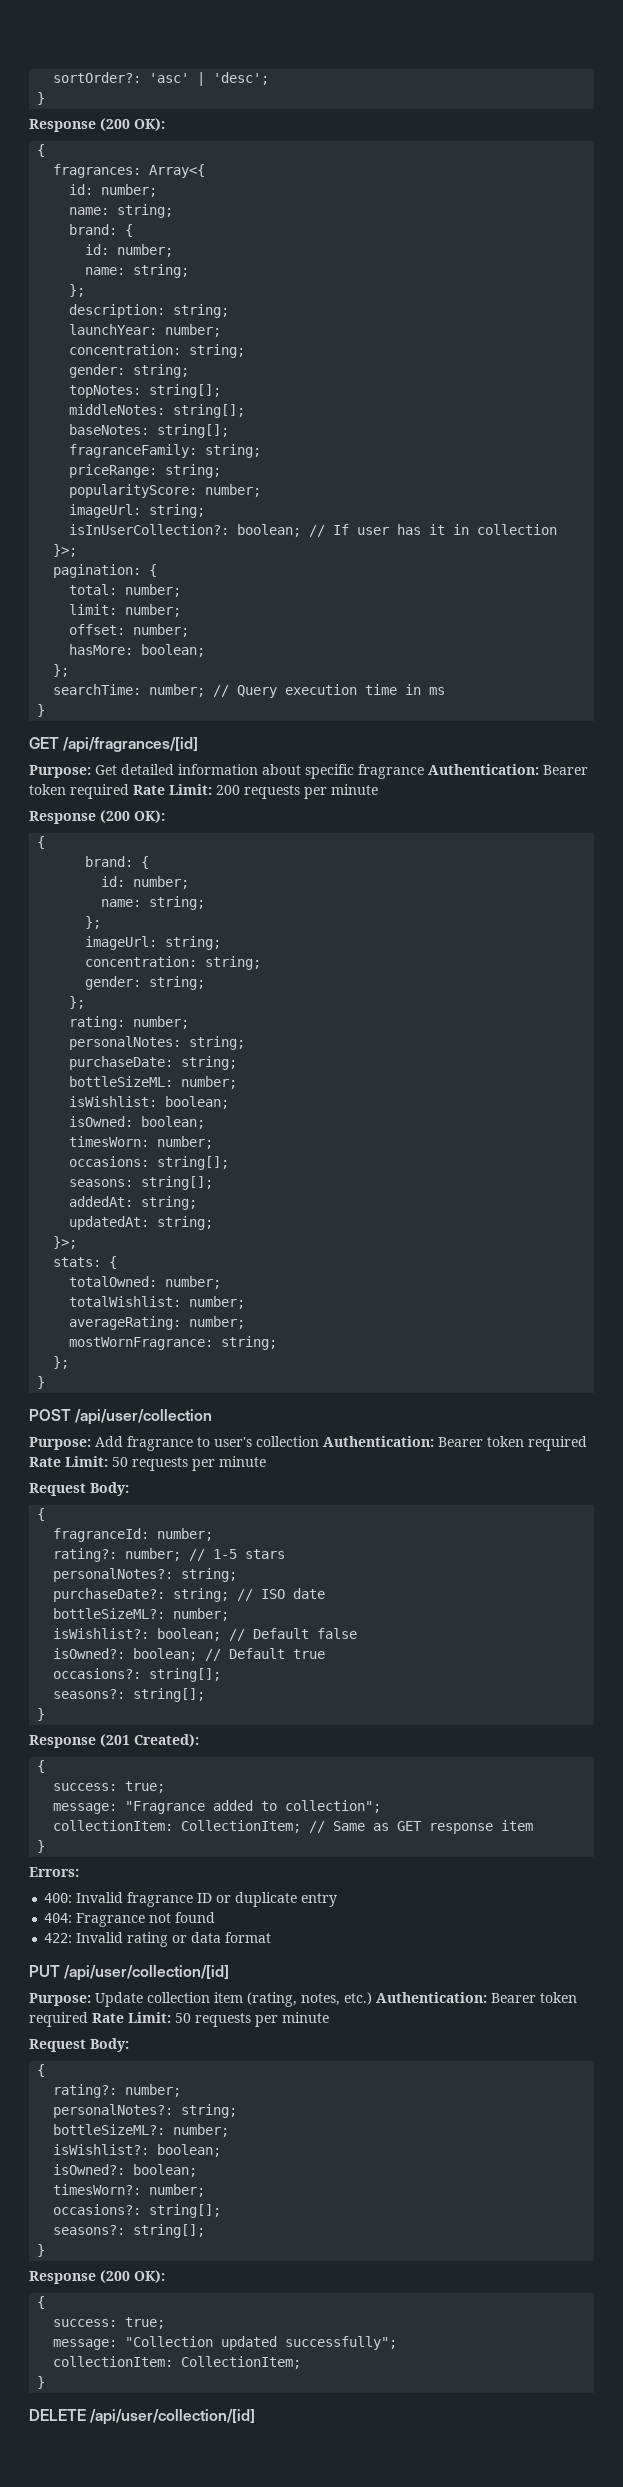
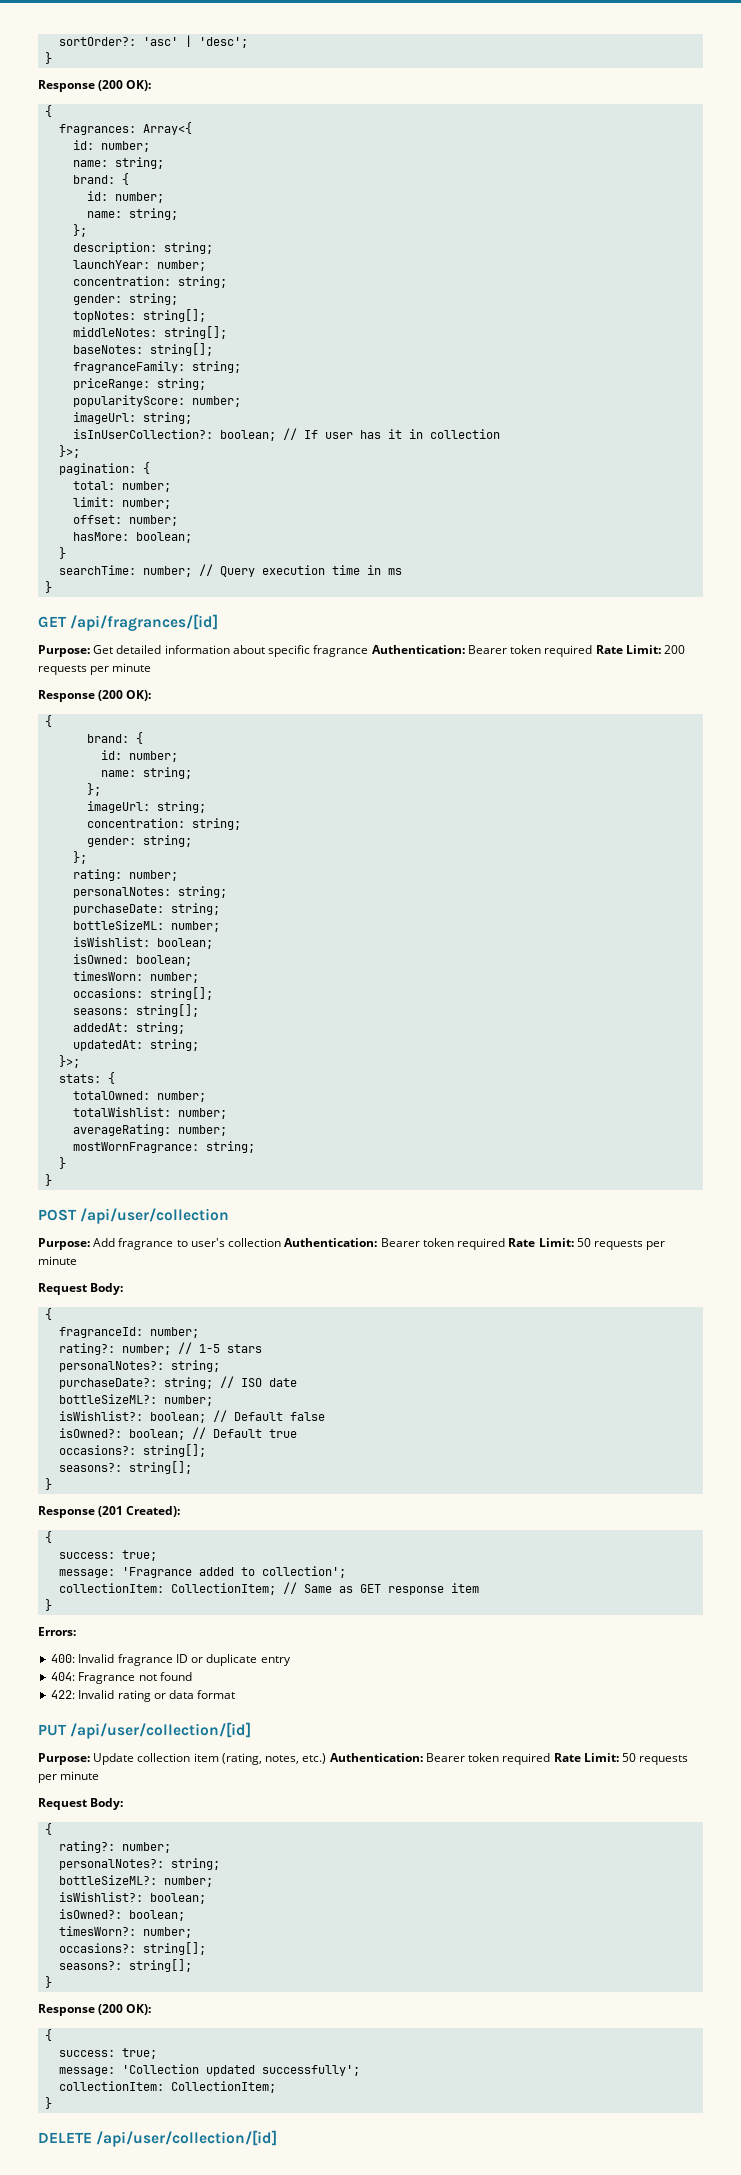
[53,664,70,677] }; -> [59,547,67,559] }
[53,1356,70,1369] }; -> [59,1157,67,1169] }
[125,1801,206,1814] "Fragrance -> [122,1567,193,1578] 'Fragrance
[285,1800,382,1813] collection"; -> [262,1566,347,1578] collection';
[125,2336,398,2350] "Collection updated successfully"; -> [122,2064,361,2076] 'Collection updated successfully';

